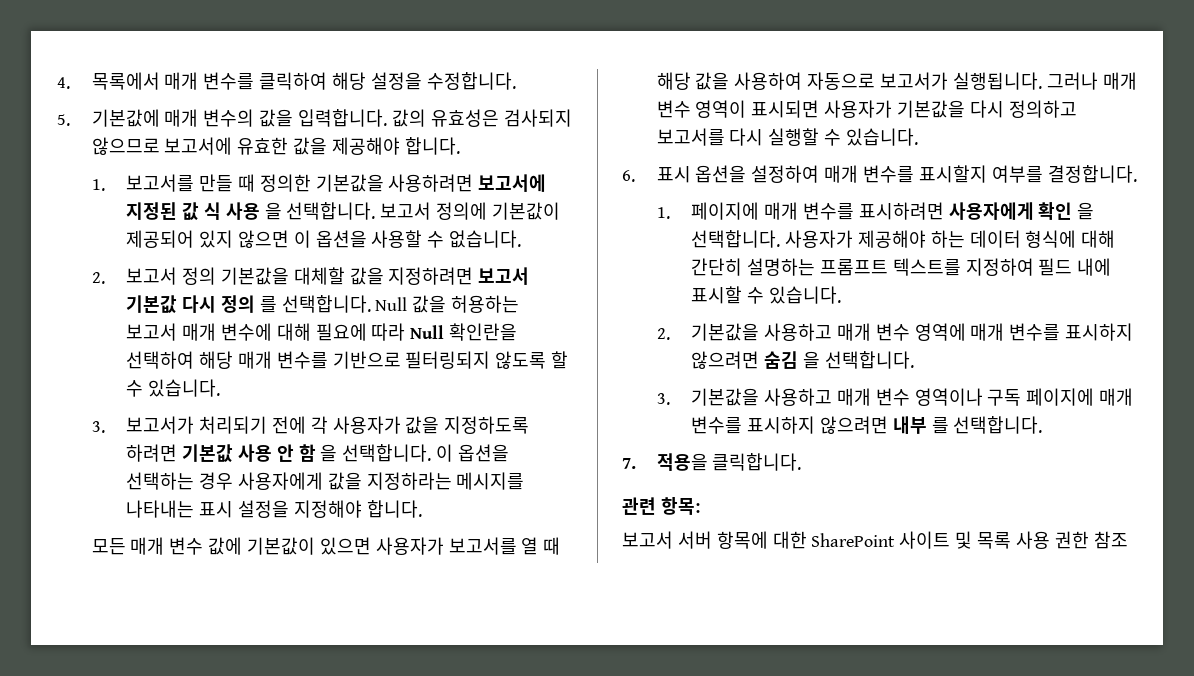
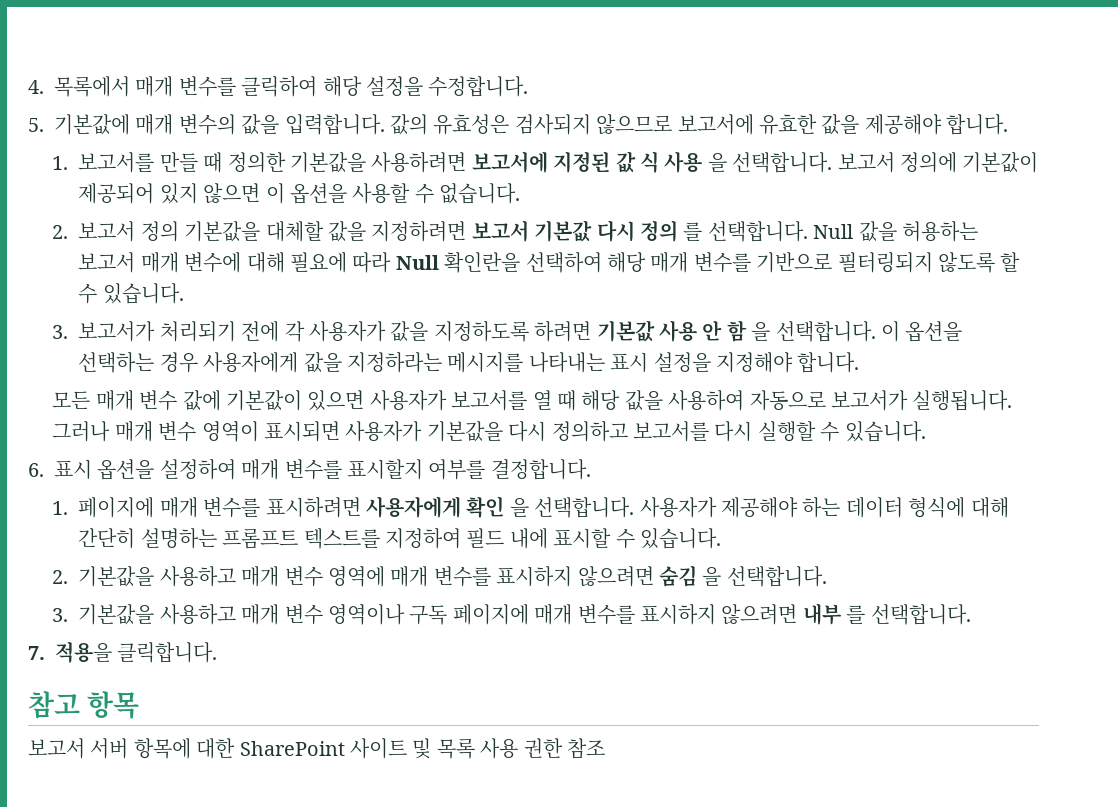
[622,497,701,515] 관련 항목: -> [28,691,140,719] 참고 항목

